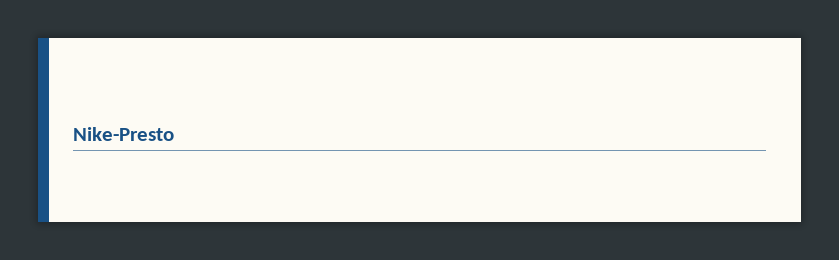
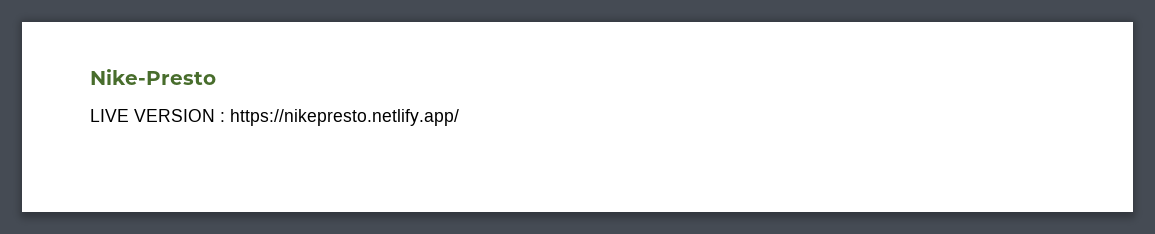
(174, 134) none -> [90,109,459,126] // LIVE VERSION : https://nikepresto.netlify.app/

